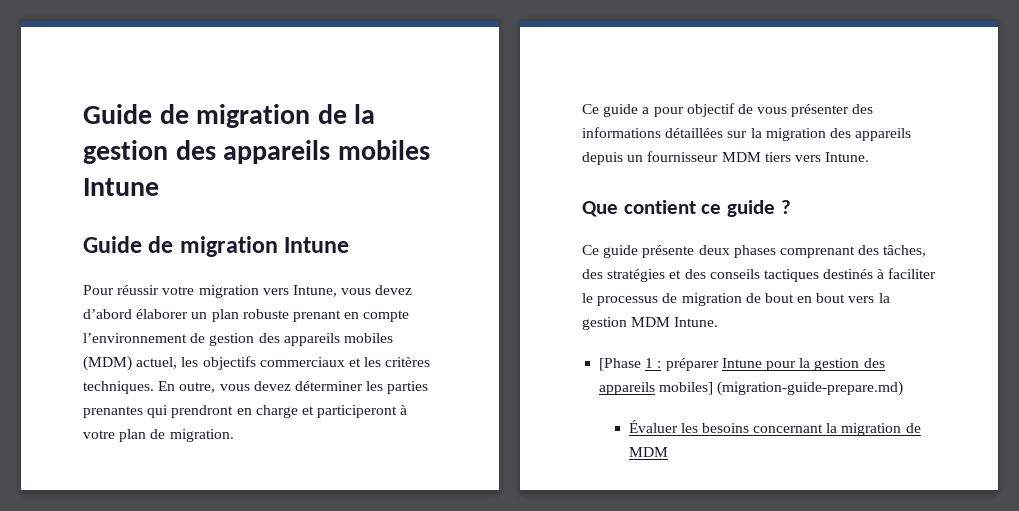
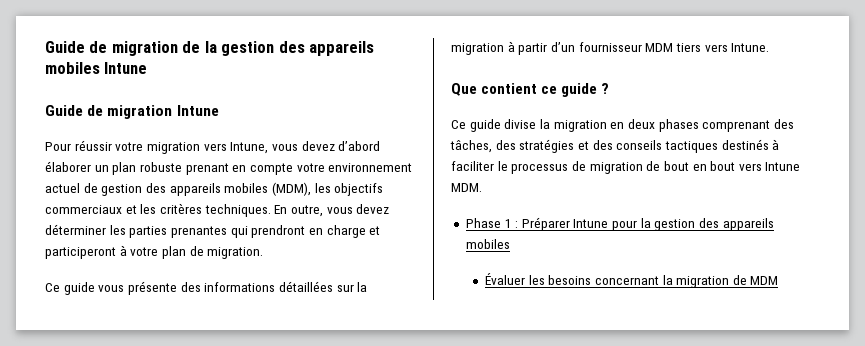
[83,333,187,343] l’environnement -> [296,163,413,172] [45,183,80,193] votre environnement actuel
[83,356,178,371] (MDM) actuel, -> [271,182,311,196] (MDM),
[642,103,850,117] a pour objectif de vous présenter -> [98,281,177,295] vous présente
[829,128,912,141] [582,152,644,165] des appareils depuis un -> [507,41,575,55] à partir d’un
[642,245,695,258] présente -> [504,119,625,132] divise la migration en
[878,293,890,303] [582,317,719,330] [599,358,642,371] la gestion MDM Intune. // [Phase -> [765,162,801,171] [451,183,482,192] [465,218,501,228] Intune MDM. // Phase
[665,358,719,371] préparer -> [521,217,570,231] Préparer
[659,381,904,396] mobiles] (migration-guide-prepare.md) -> [465,239,510,249] mobiles

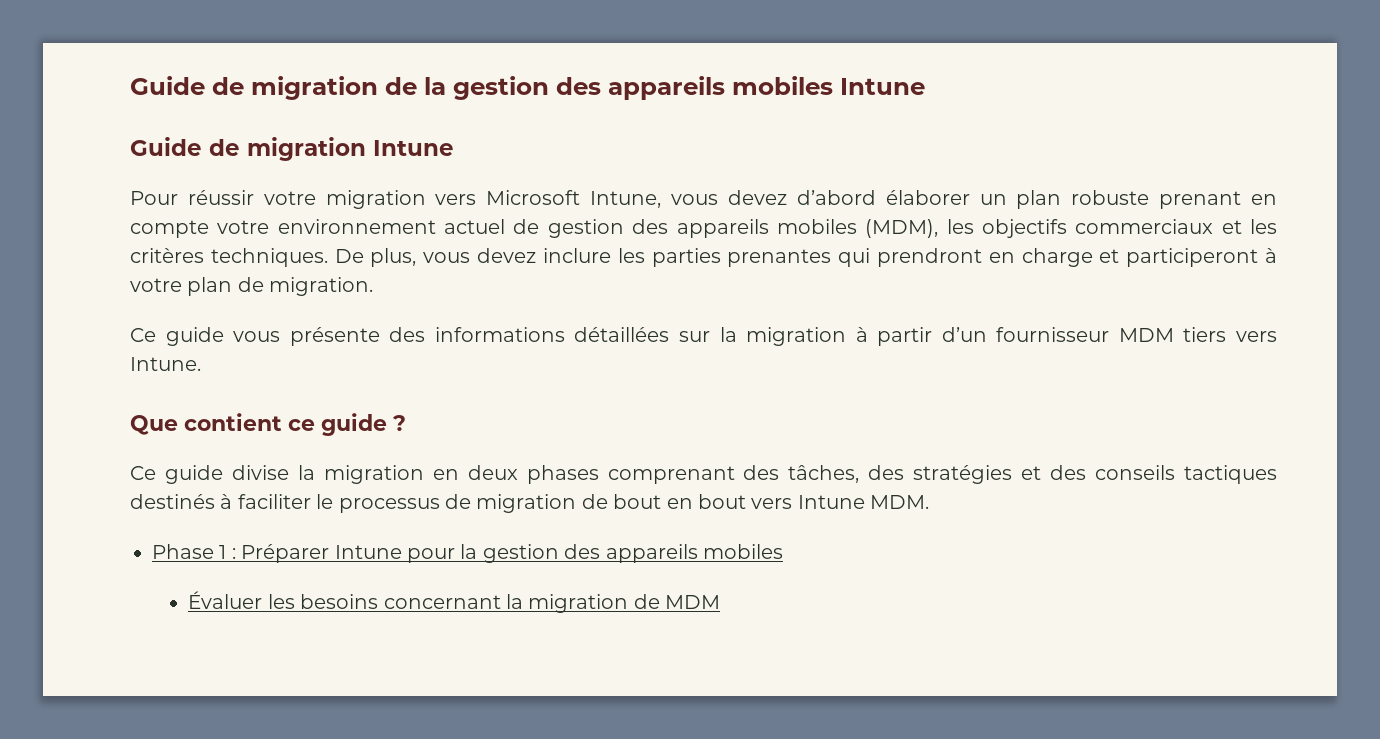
(227, 147) none -> [486,190,581,205] Microsoft
[274,204,390,217] [45,224,106,235] En outre, vous devez déterminer -> [334,248,611,267] De plus, vous devez inclure

